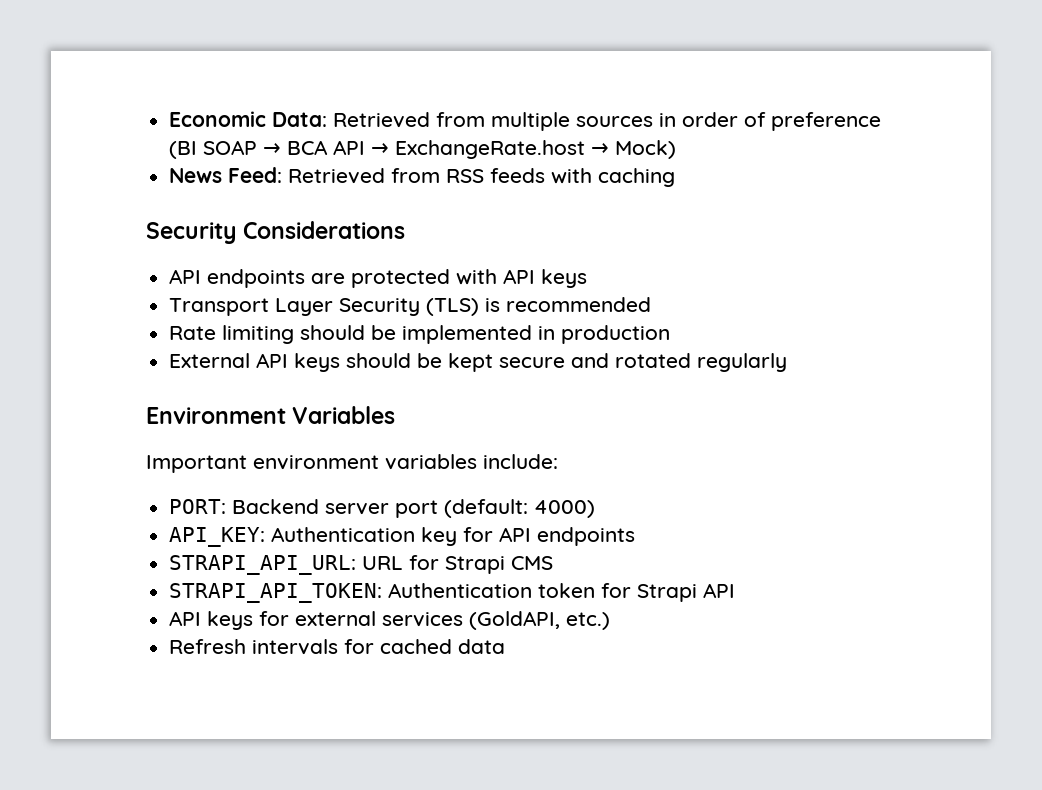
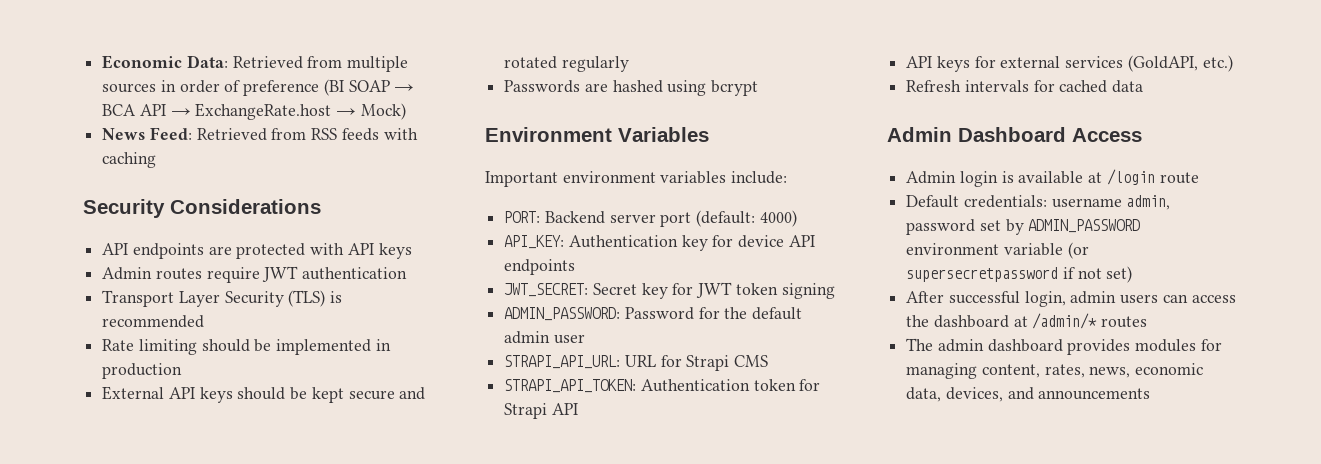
(588, 278) none -> [102,266,408,283] // Admin routes require JWT authentication
(788, 362) none -> [504,80,759,96] // Passwords are hashed using bcrypt
[499,527,636,546] API endpoints -> [738,235,815,248] [504,259,576,275] [504,282,835,299] [504,307,803,321] [504,331,585,344] device API endpoints // JWT_SECRET: Secret key for JWT token signing // ADMIN_PASSWORD: Password for the default admin user
(506, 646) none -> [887,127,1142,142] [906,169,1199,187] [906,195,1171,210] [906,219,1141,235] [906,242,1089,259] [906,266,1133,283] [906,291,1236,307] [906,313,1148,329] [906,338,1222,355] [906,363,1204,379] [906,387,1151,402] // Admin Dashboard Access // Admin login is available at /login route // Default credentials: username admin, password set by ADMIN_PASSWORD environment variable (or supersecretpassword if not set) // After successful login, admin users can access the dashboard at /admin/* routes // The admin dashboard provides modules for managing content, rates, news, economic data, devices, and announcements

